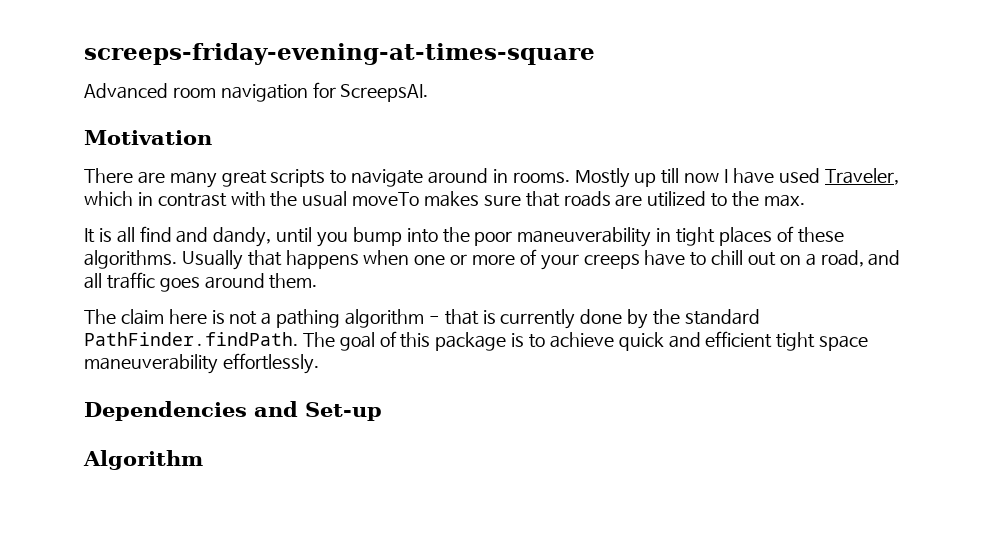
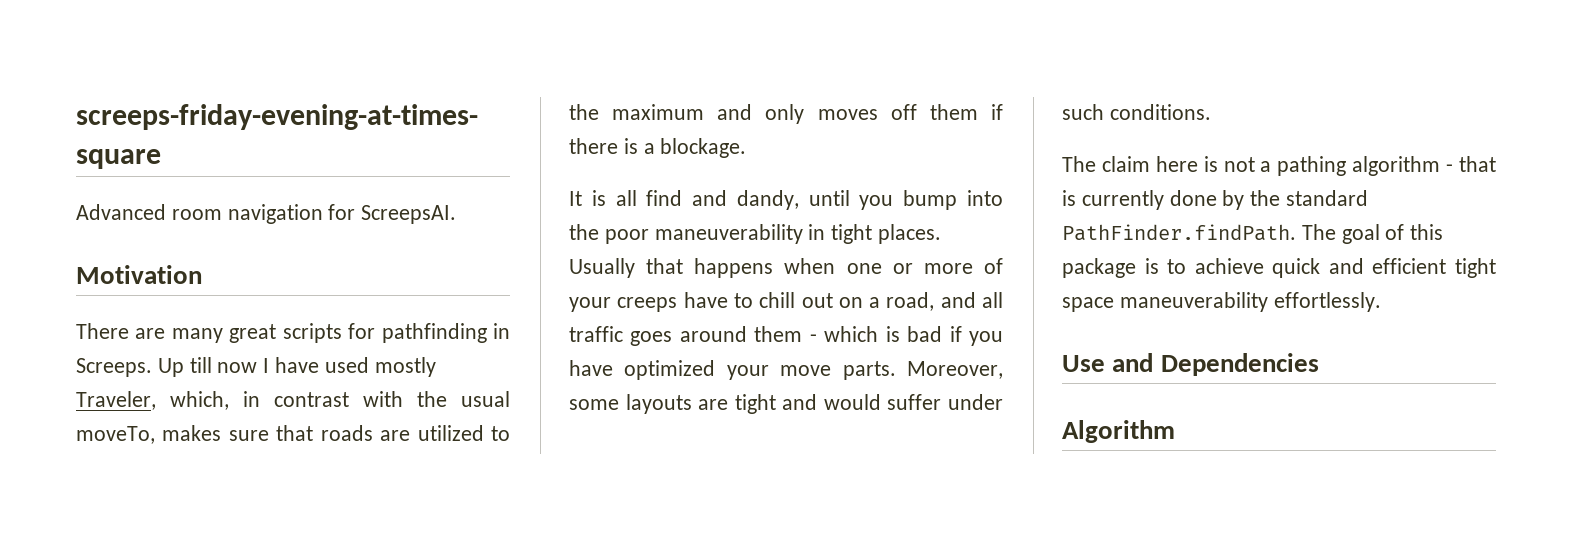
[330,168,657,188] to navigate around in rooms. Mostly up -> [348,323,511,343] [76,358,184,377] for pathfinding in Screeps. Up
[824,168,899,185] [84,191,133,206] Traveler, which -> [374,357,436,377] [76,391,229,410] mostly Traveler, which,
[352,192,420,206] moveTo -> [76,426,155,444] moveTo,
[763,194,805,207] max. -> [612,104,1003,124] [569,138,747,158] maximum and only moves off them if there is a blockage.
[718,226,844,246] [84,250,177,269] places of these algorithms. -> [878,224,942,244] places.
[269,273,318,289] them. -> [754,326,1004,346] [569,360,1003,380] [569,394,1003,414] [1062,104,1211,120] them - which is bad if you have optimized your move parts. Moreover, some layouts are tight and would suffer under such conditions.
(319, 363) none -> [1062,353,1154,372] Use and
[254,401,382,421] and Set-up -> (1319, 364) none

